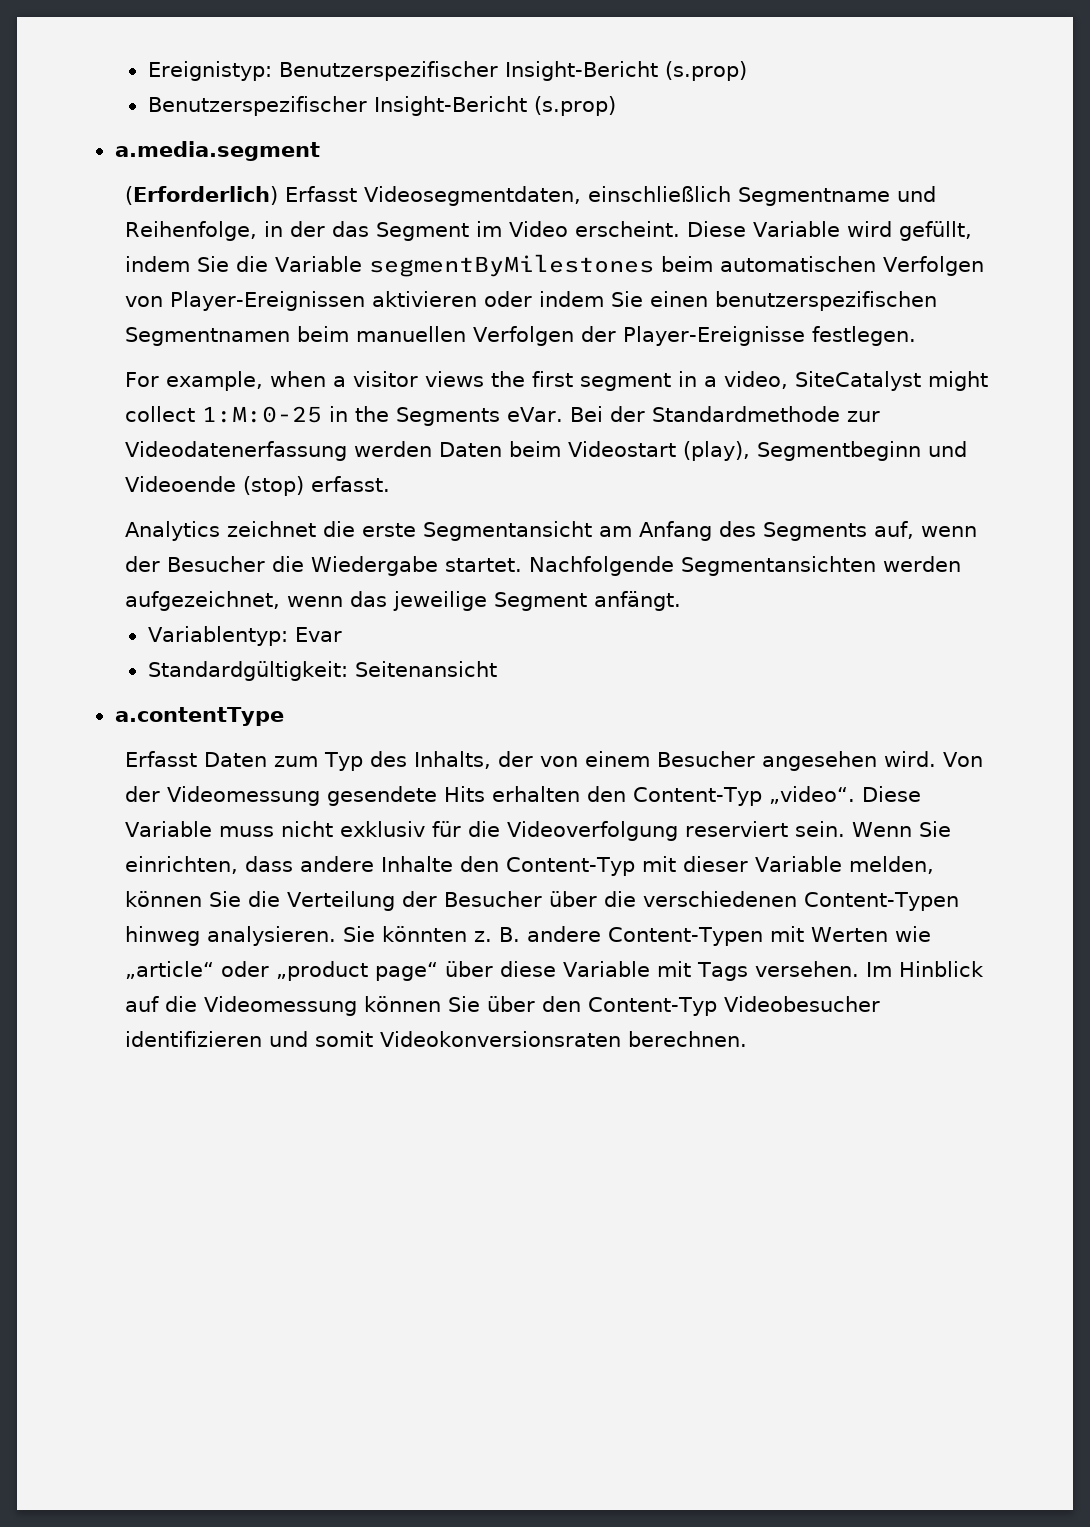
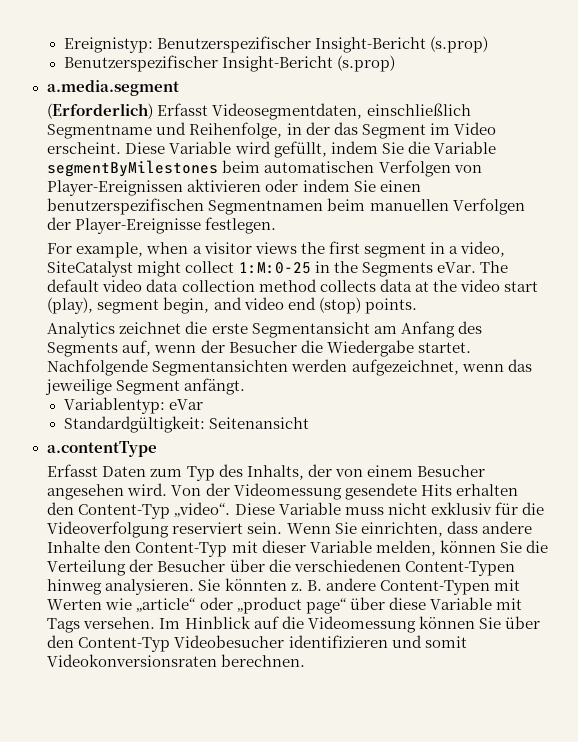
[570,406,881,422] [125,441,968,461] [125,476,391,496] Bei der Standardmethode zur Videodatenerfassung werden Daten beim Videostart (play), Segmentbeginn und Videoende (stop) erfasst. -> [479,261,508,273] [47,279,538,292] [47,297,417,314] The default video data collection method collects data at the video start (play), segment begin, and video end (stop) points.
[294,627,342,642] Evar -> [168,399,203,410] eVar

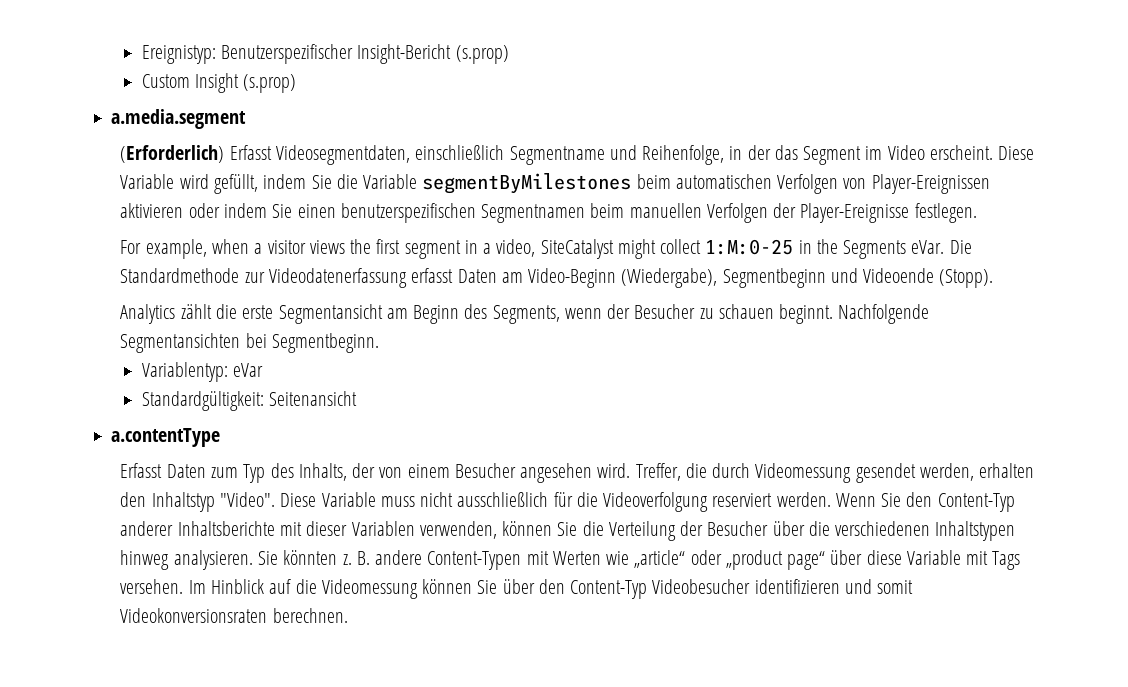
[63,55,333,72] Benutzerspezifischer Insight-Bericht -> [141,73,240,93] Custom Insight
[479,261,508,273] [47,279,538,292] [47,297,417,314] The default video data collection method collects data at the video start (play), segment begin, and video end (stop) points. -> [949,240,972,254] [120,268,994,288] Die Standardmethode zur Videodatenerfassung erfasst Daten am Video-Beginn (Wiedergabe), Segmentbeginn und Videoende (Stopp).
[119,322,182,334] zeichnet -> [180,304,212,319] zählt
[400,321,482,338] [47,340,471,357] [47,359,532,376] [45,378,246,395] Anfang des Segments auf, wenn der Besucher die Wiedergabe startet. Nachfolgende Segmentansichten werden aufgezeichnet, wenn das jeweilige Segment anfängt. -> [413,304,930,324] [120,333,379,353] Beginn des Segments, wenn der Besucher zu schauen beginnt. Nachfolgende Segmentansichten bei Segmentbeginn.
[171,483,518,500] [47,502,231,519] Von der Videomessung gesendete Hits erhalten den Content-Typ „video“. -> [635,463,1035,483] [120,492,275,512] Treffer, die durch Videomessung gesendet werden, erhalten den Inhaltstyp "Video".
[430,502,492,515] exklusiv -> [457,492,549,507] ausschließlich
[247,522,283,534] sein. -> [776,492,831,507] werden.
[360,521,532,537] [47,540,436,557] einrichten, dass andere Inhalte den Content-Typ mit dieser Variable melden, -> [906,492,1015,512] [120,521,497,539] den Content-Typ anderer Inhaltsberichte mit dieser Variablen verwenden,
[404,561,515,576] Content-Typen -> [935,521,1016,541] Inhaltstypen

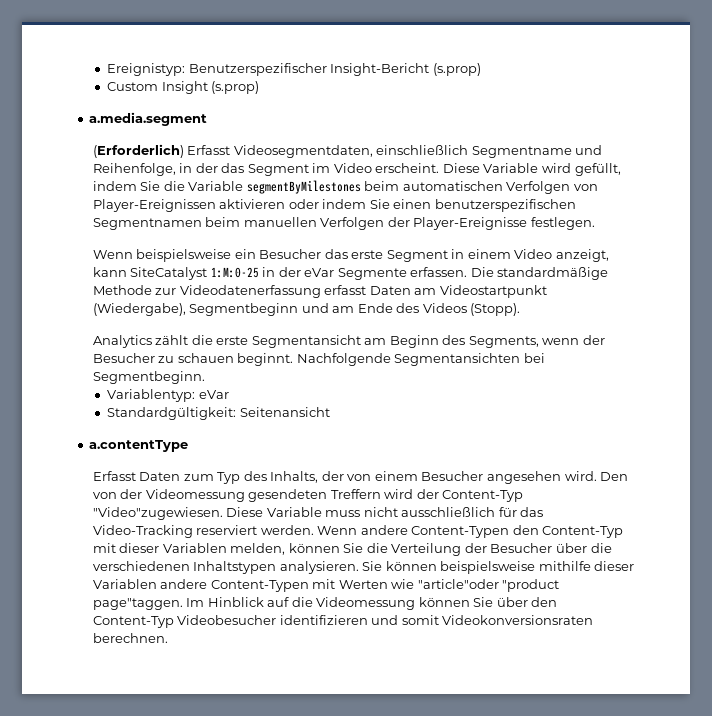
[120,239,972,259] [120,268,240,283] For example, when a visitor views the first segment in a video, SiteCatalyst might collect 1:M:0-25 in the Segments eVar. Die Standardmethode -> [92,249,609,262] [92,267,609,280] [92,285,152,295] Wenn beispielsweise ein Besucher das erste Segment in einem Video anzeigt, kann SiteCatalyst 1:M:0-25 in der eVar Segmente erfassen. Die standardmäßige Methode
[528,268,617,288] Video-Beginn -> [439,285,547,298] Videostartpunkt
[863,268,935,283] Videoende -> [332,303,467,313] am Ende des Videos
[635,463,1035,483] [120,492,275,512] Treffer, die durch Videomessung gesendet werden, erhalten den Inhaltstyp "Video". -> [600,472,629,481] [92,489,524,502] [92,507,223,520] Den von der Videomessung gesendeten Treffern wird der Content-Typ "Video"zugewiesen.
[576,492,709,512] die Videoverfolgung -> [520,507,544,517] [92,525,193,538] das Video-Tracking
[881,492,1015,512] [120,521,275,536] Sie den Content-Typ anderer Inhaltsberichte -> [360,525,624,538] andere Content-Typen den Content-Typ
[419,521,497,539] verwenden, -> [230,543,286,555] melden,
[120,550,170,570] hinweg -> (277, 567) none
[283,550,370,565] könnten z. B. -> [385,561,635,574] [92,579,157,589] können beispielsweise mithilfe dieser Variablen
[634,550,1021,570] [120,579,184,594] „article“ oder „product page“ über diese Variable mit Tags versehen. -> [417,579,560,592] [92,598,183,610] "article"oder "product page"taggen.

